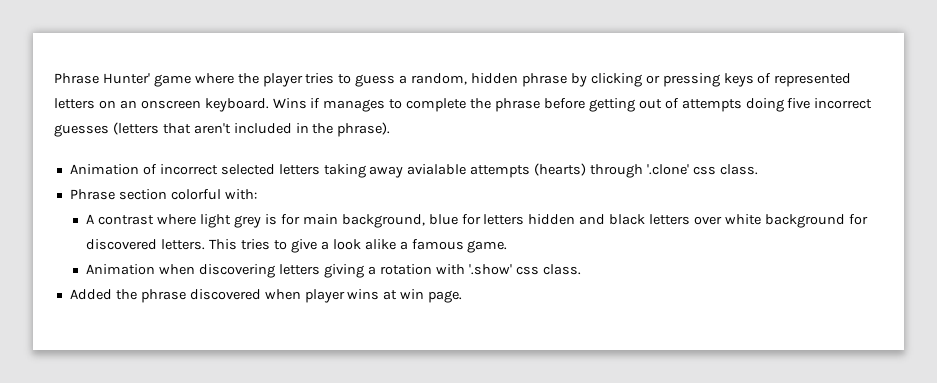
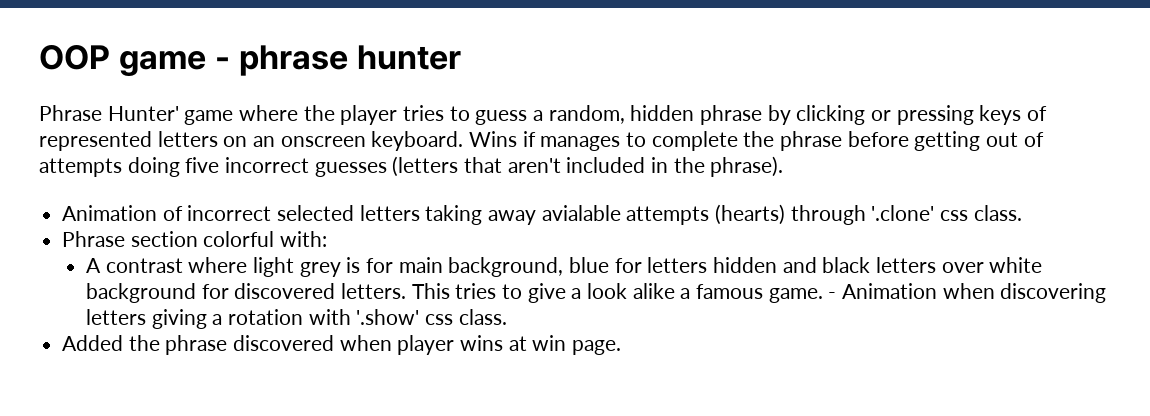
(54, 78) none -> [39,45,462,77] OOP game - phrase hunter //
(508, 246) // -> [828,292,837,299] -

